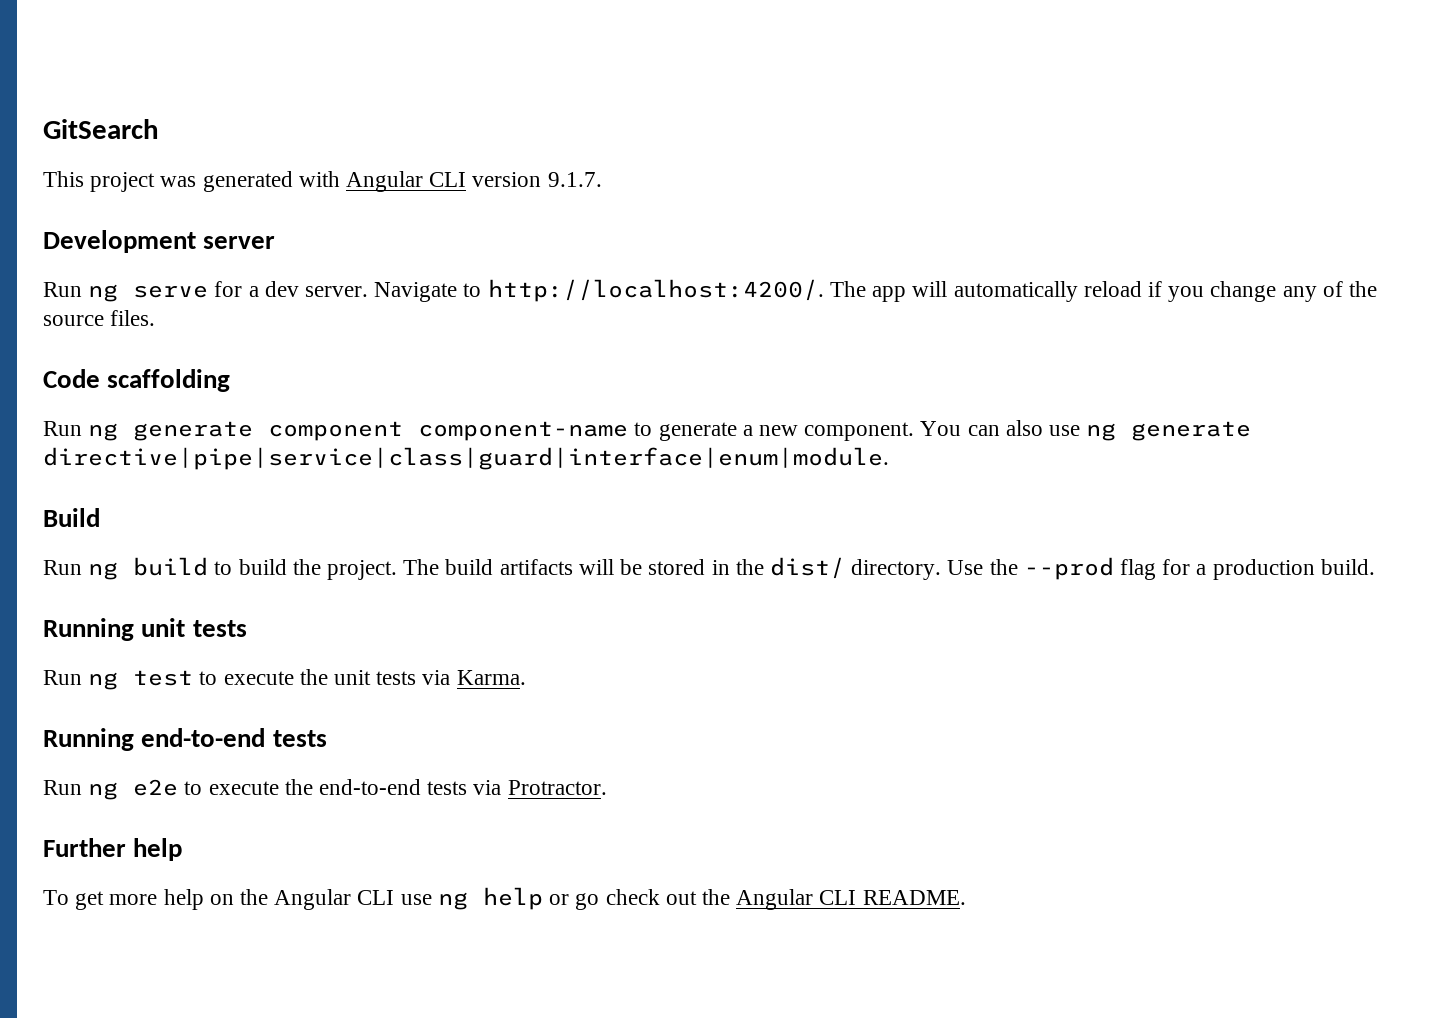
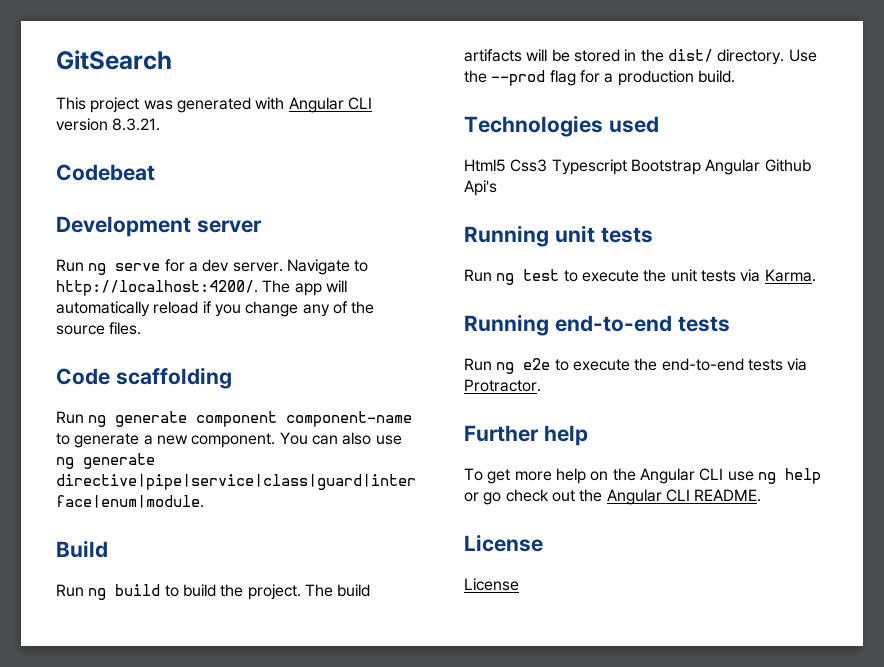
[547,172,602,187] 9.1.7. -> [112,118,161,131] [56,164,155,181] 8.3.21. // Codebeat
(1375, 567) none -> [464,115,659,137] [464,159,811,175] [464,180,497,196] // Technologies used // Html5 Css3 Typescript Bootstrap Angular Github Api's
(966, 897) none -> [464,534,543,552] [464,578,519,591] // License // License

